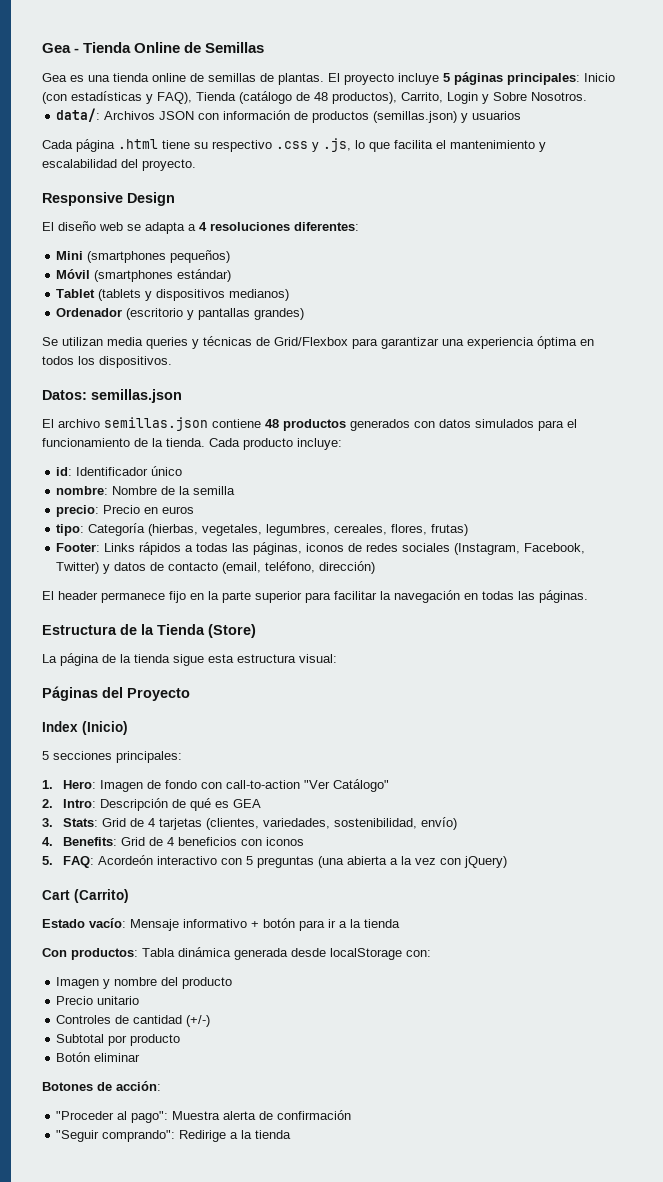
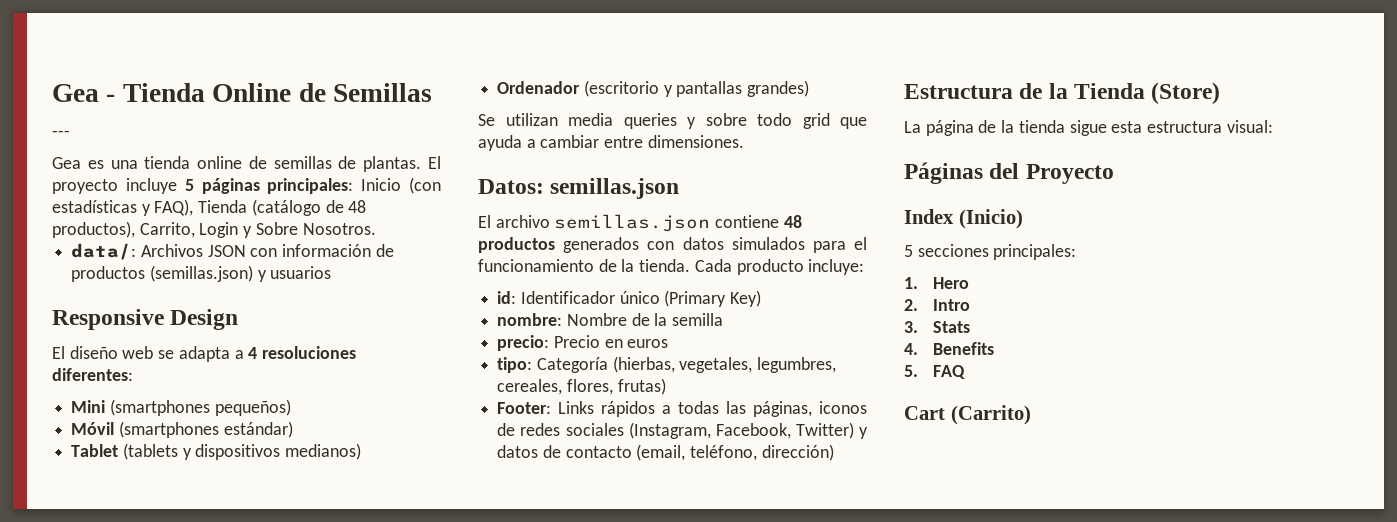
(265, 47) none -> [52,130,70,137] // ---
[42,138,546,152] [42,159,196,171] // Cada página .html tiene su respectivo .css y .js, lo que facilita el mantenimiento y escalabilidad del proyecto. -> (332, 272) none
[203,336,594,349] [42,356,172,368] técnicas de Grid/Flexbox para garantizar una experiencia óptima en todos los dispositivos. -> [705,113,867,129] [478,135,744,151] sobre todo grid que ayuda a cambiar entre dimensiones.
(183, 471) none -> [664,290,762,307] (Primary Key)
[42,590,588,603] // El header permanece fijo en la parte superior para facilitar la navegación en todas las páginas. -> (834, 452) none
[63,779,390,792] [42,798,262,811] [42,817,458,830] [42,837,305,846] [42,855,508,868] [42,889,129,903] [42,918,400,931] [42,947,431,960] [56,977,233,989] [56,996,140,1005] [56,1015,211,1027] [56,1034,181,1046] [56,1052,141,1062] [42,1081,161,1091] [56,1110,352,1123] [56,1130,292,1142] Hero: Imagen de fondo con call-to-action "Ver Catálogo" // 2. Intro: Descripción de qué es GEA // 3. Stats: Grid de 4 tarjetas (clientes, variedades, sostenibilidad, envío) // 4. Benefits: Grid de 4 beneficios con iconos // 5. FAQ: Acordeón interactivo con 5 preguntas (una abierta a la vez con jQuery) // Cart (Carrito) // Estado vacío: Mensaje informativo + botón para ir a la tienda // Con productos: Tabla dinámica generada desde localStorage con: // Imagen y nombre del producto // Precio unitario // Controles de cantidad (+/-) // Subtotal por producto // Botón eliminar // Botones de acción: // "Proceder al pago": Muestra alerta de confirmación // "Seguir comprando": Redirige a la tienda -> [932,277,969,289] [904,299,970,311] [904,321,970,333] [904,342,994,355] [904,365,965,379] [904,405,1031,425] Hero // 2. Intro // 3. Stats // 4. Benefits // 5. FAQ // Cart (Carrito)

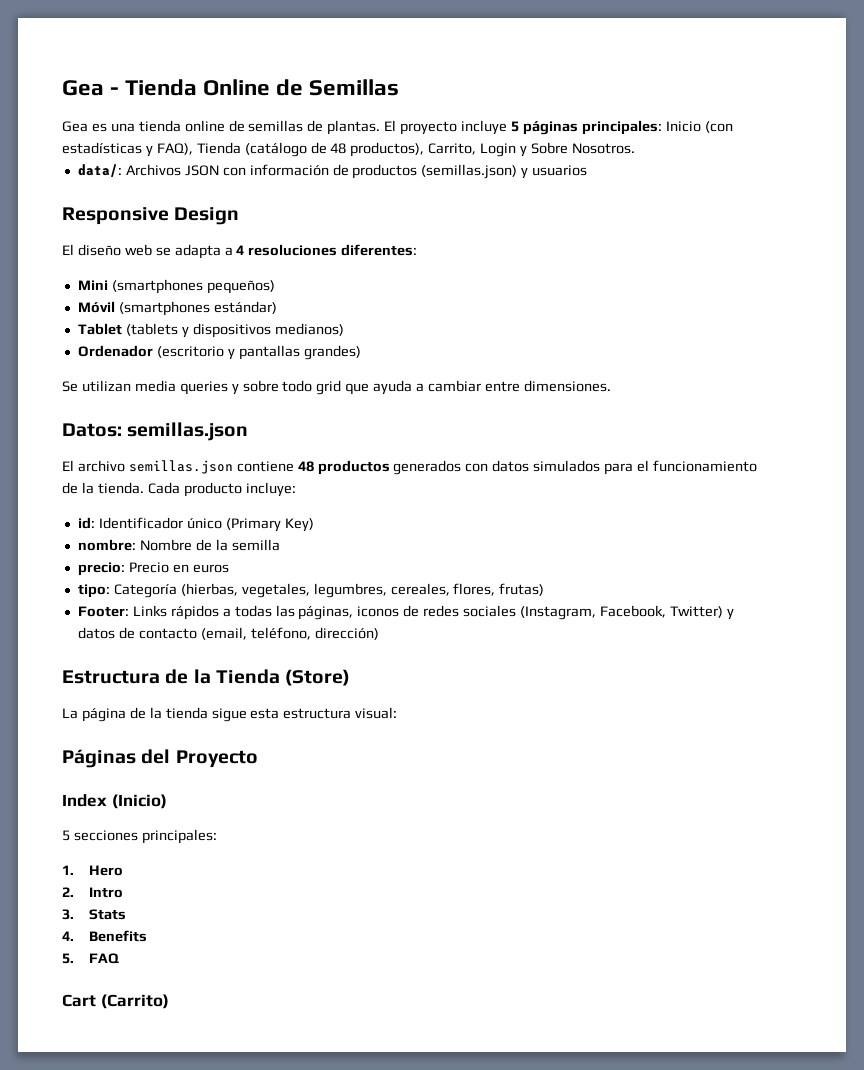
[52,130,70,137] // --- -> (400, 87) none

